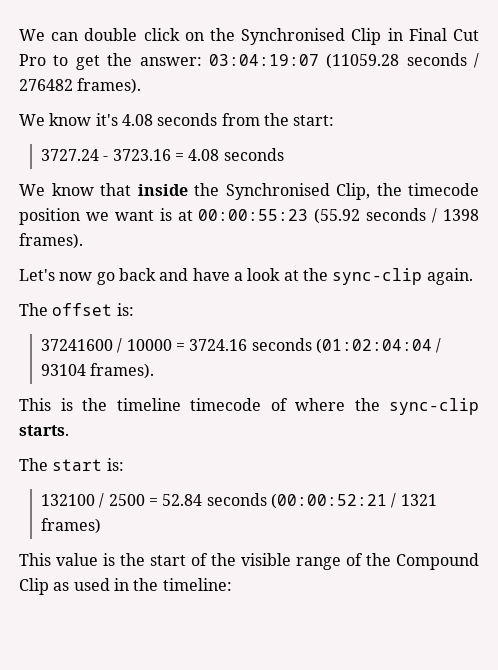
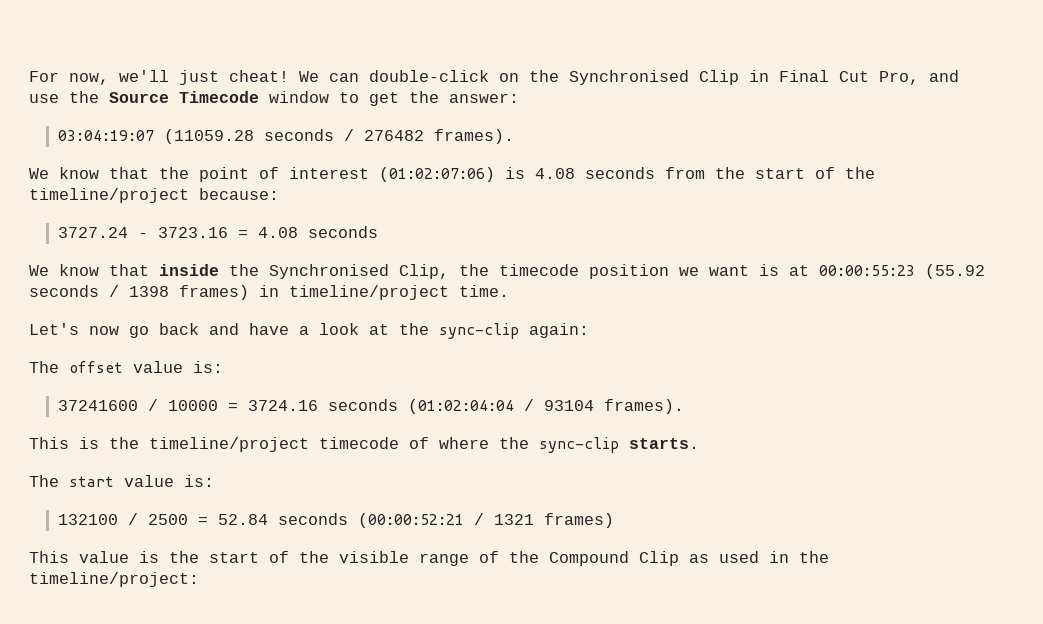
[19,28,180,41] We can double click -> [29,70,489,85] For now, we'll just cheat! We can double-click
[19,54,46,66] Pro -> [879,70,959,85] [29,91,329,103] Pro, and use the Source Timecode window
(202, 61) none -> (519, 98) //
[95,113,335,126] it's 4.08 seconds from the start: -> [109,167,875,182] [29,188,279,203] that the point of interest (01:02:07:06) is 4.08 seconds from the start of the timeline/project because:
[19,233,83,249] frames). -> [179,285,509,300] frames) in timeline/project time.
[426,268,473,285] again. -> [529,323,589,338] again:
(113, 309) none -> [133,361,183,373] value
[116,398,181,411] timeline -> [149,437,309,452] timeline/project
(103, 465) none -> [124,475,174,487] value
[162,578,232,591] timeline: -> [29,572,199,587] timeline/project:

